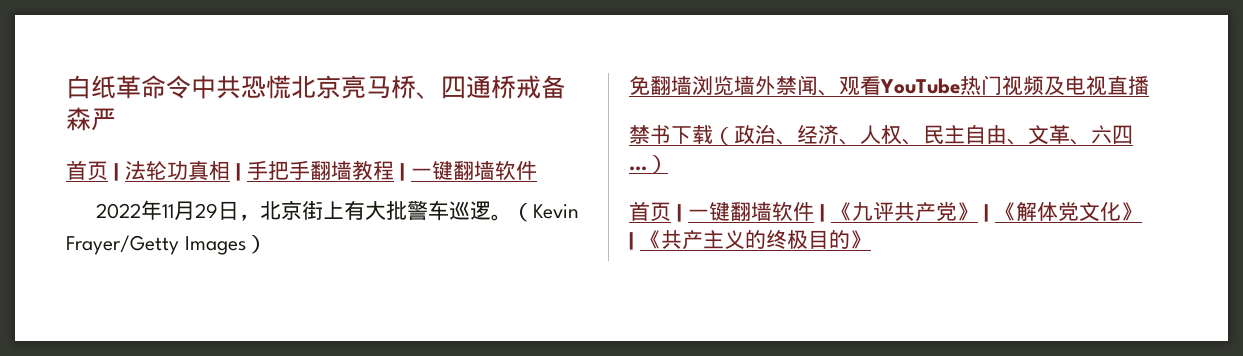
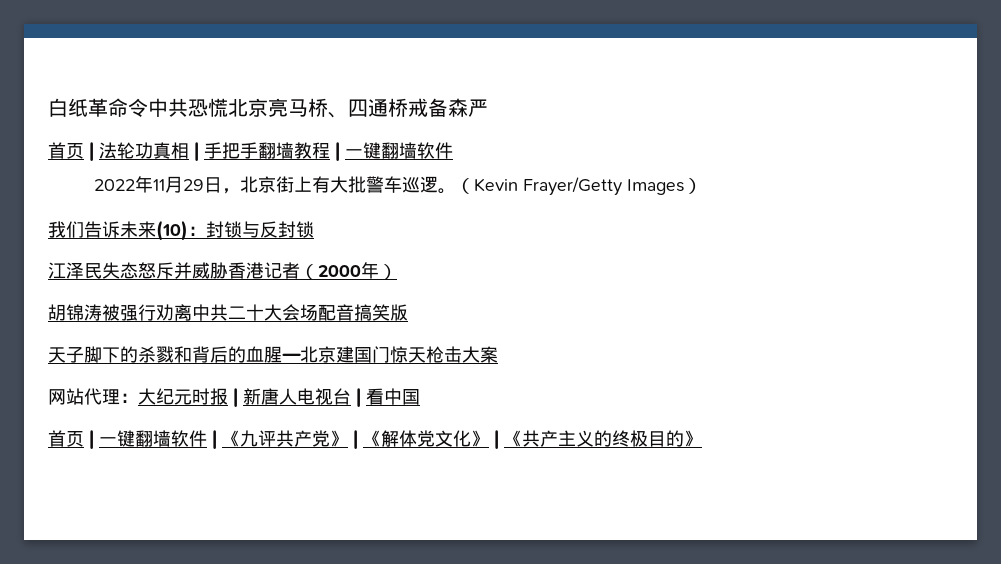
[629,75,1149,96] [629,124,1133,146] [629,154,668,174] 免翻墙浏览墙外禁闻、观看YouTube热门视频及电视直播 // 禁书下载（政治、经济、人权、民主自由、文革、六四...） -> [48,220,314,241] [48,262,397,280] [48,304,408,321] [48,346,498,363] [48,388,420,407] 我们告诉未来(10)：封锁与反封锁 // 江泽民失态怒斥并威胁香港记者（2000年） // 胡锦涛被强行劝离中共二十大会场配音搞笑版 // 天子脚下的杀戮和背后的血腥—北京建国门惊天枪击大案 // 网站代理：大纪元时报 | 新唐人电视台 | 看中国

